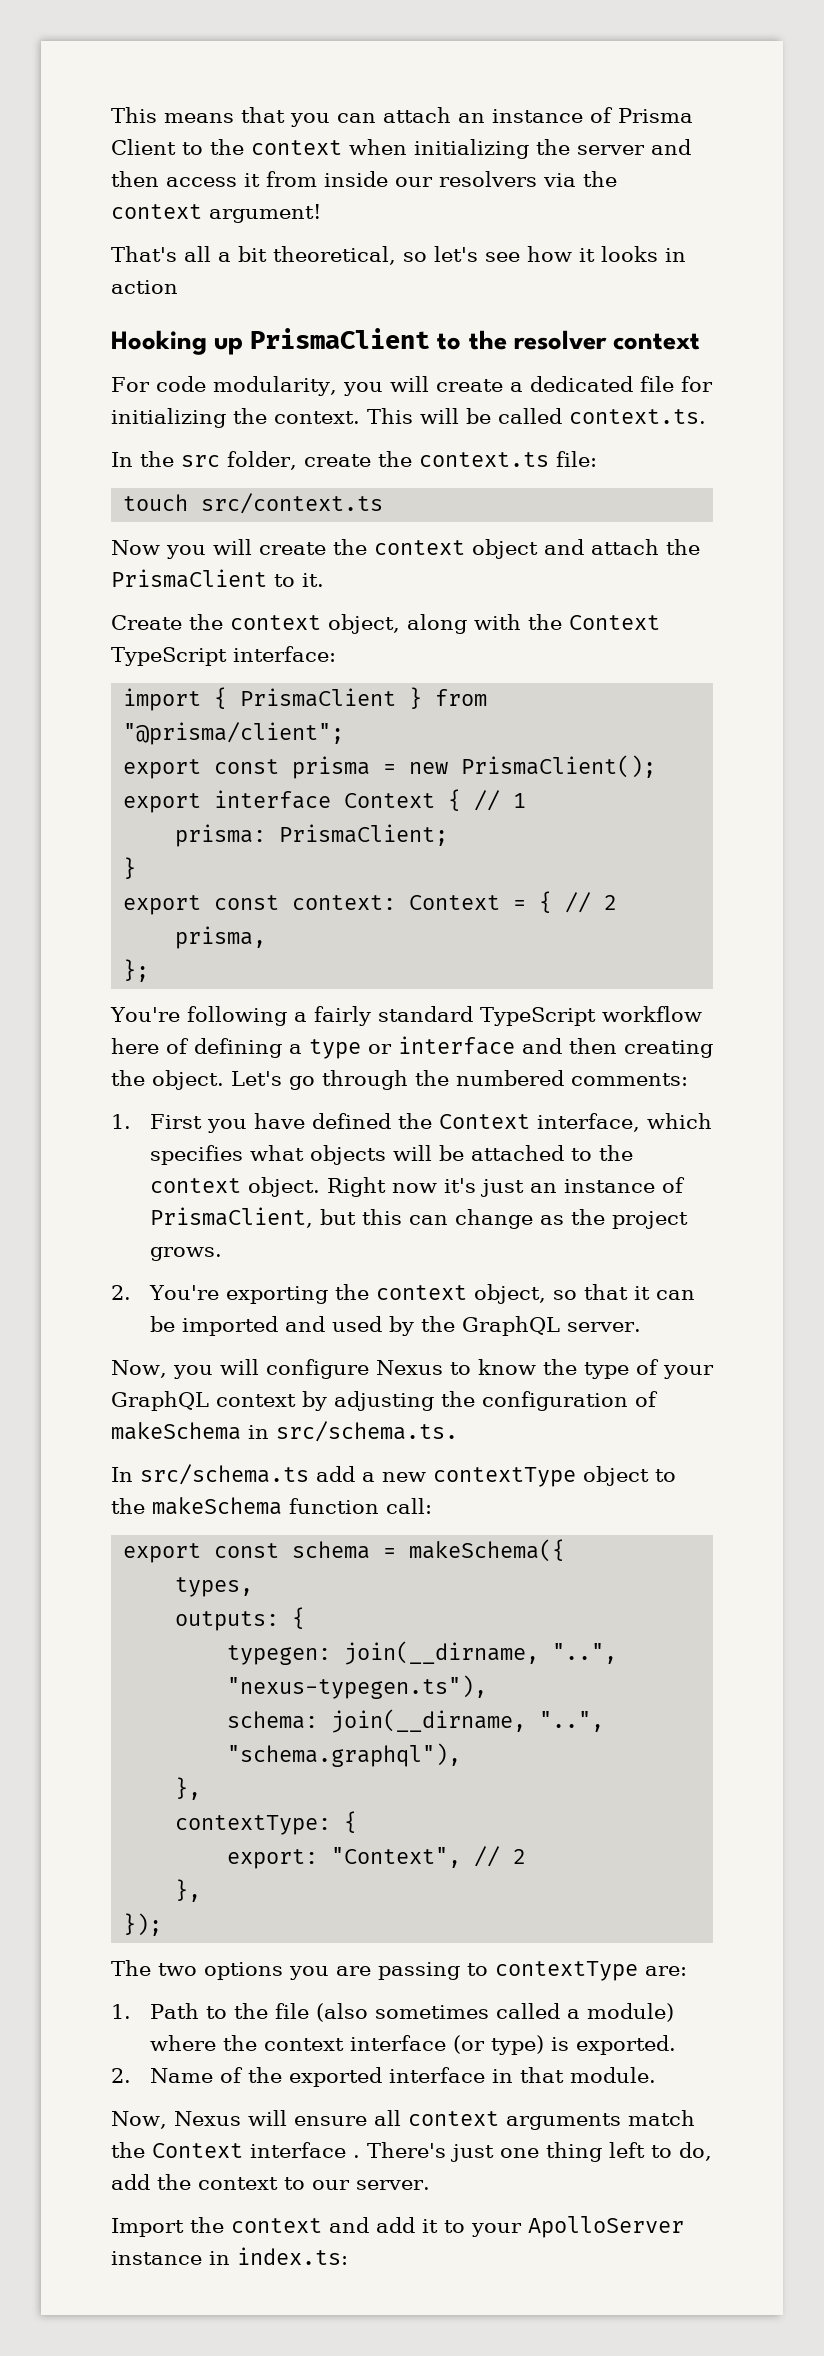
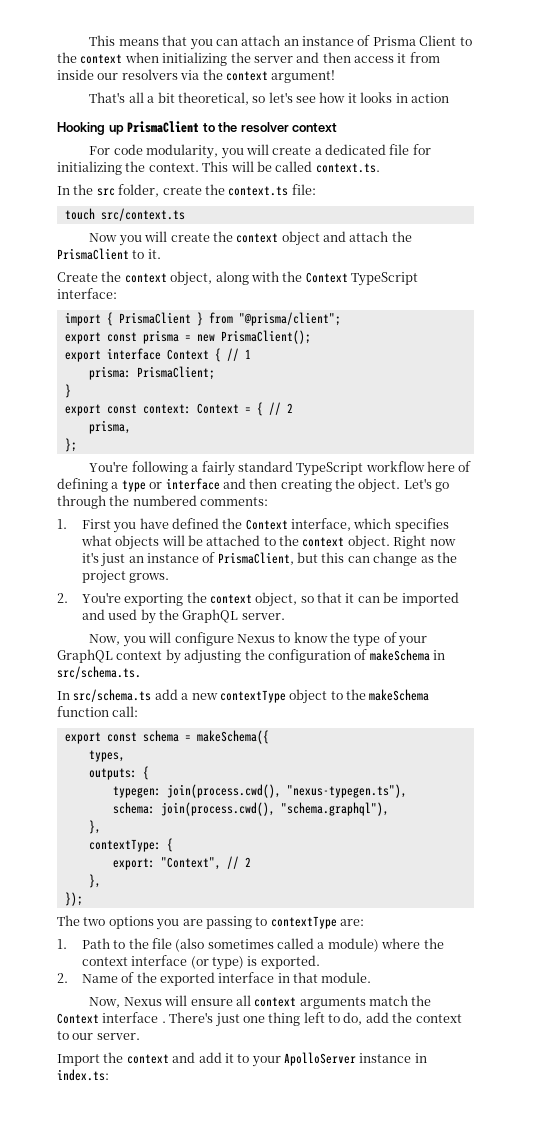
[344,1641,618,1665] join(__dirname, "..", -> [166,784,281,798] join(process.cwd(),
[331,1709,605,1733] join(__dirname, "..", -> [160,802,275,816] join(process.cwd(),

